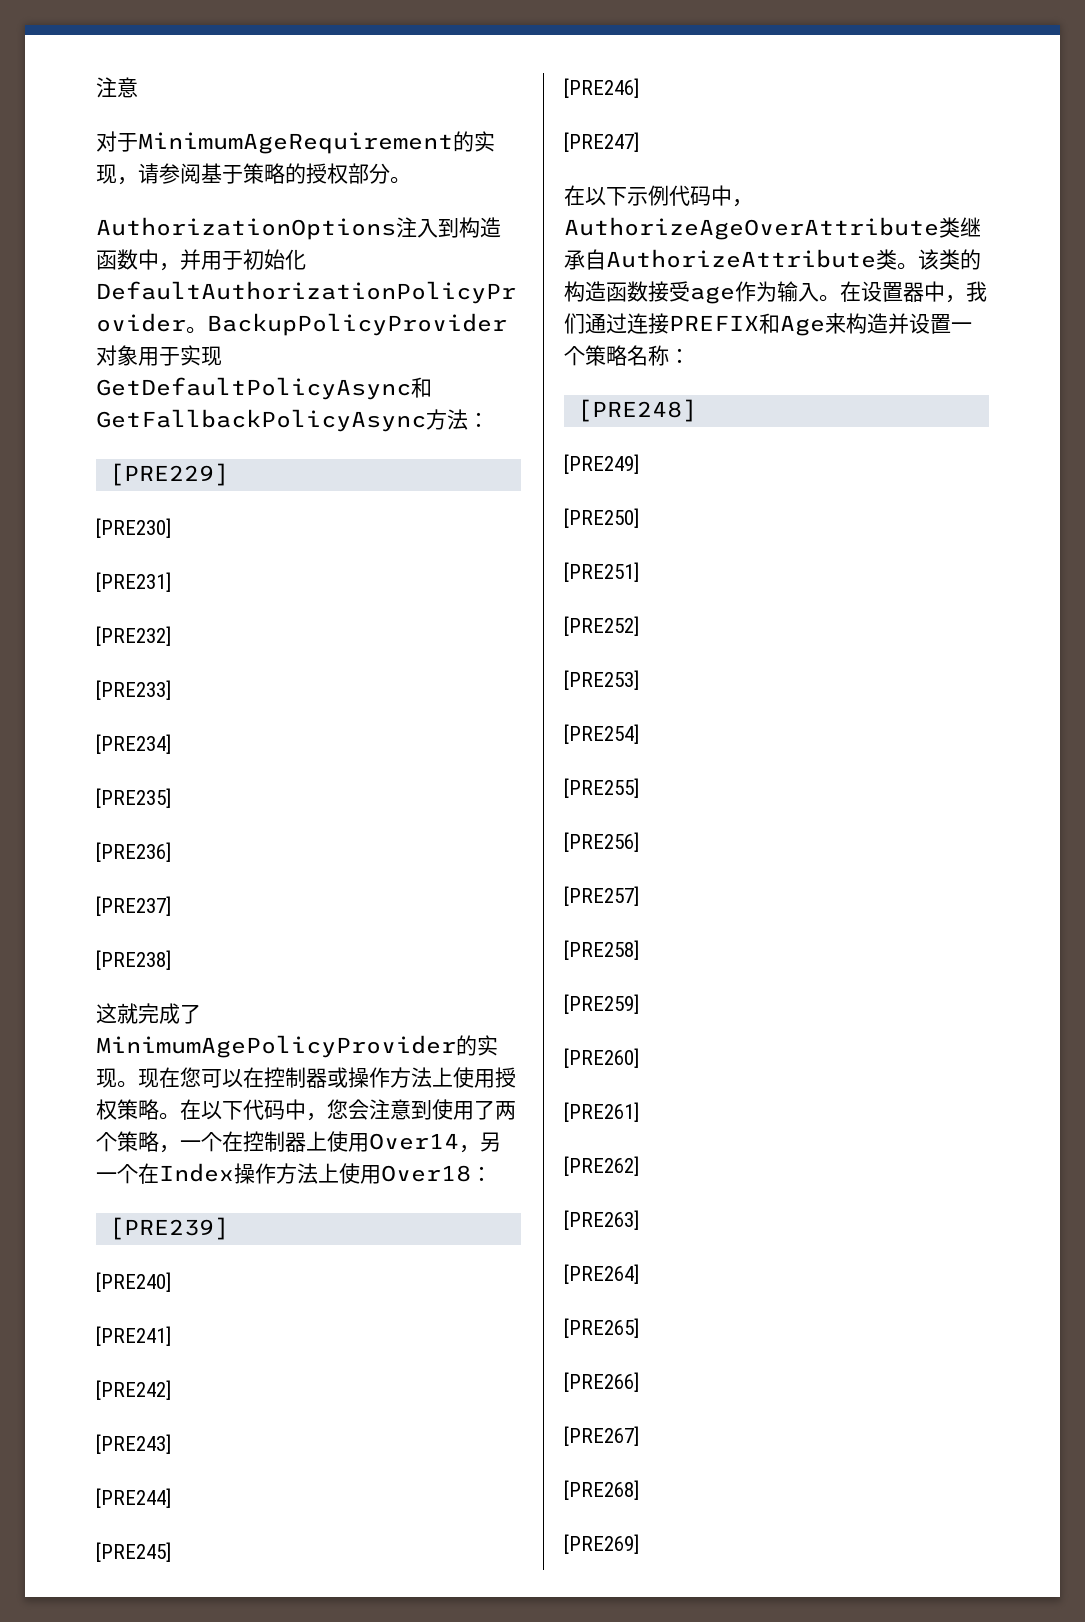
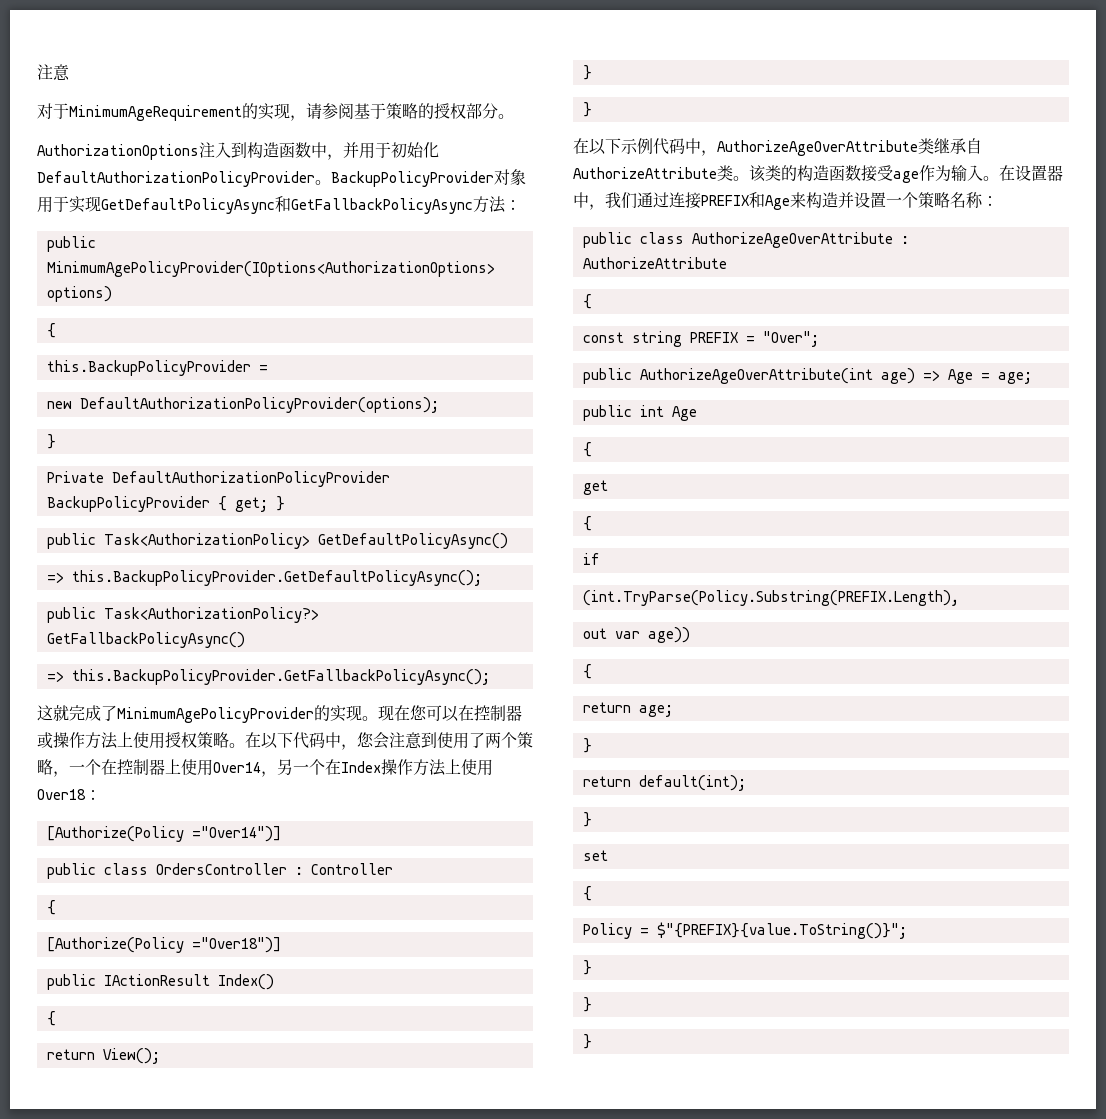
[108,463,229,486] [96,518,171,538] [96,572,171,592] [96,626,171,646] [96,680,171,700] [96,734,171,754] [96,788,171,808] [96,842,171,862] [96,896,171,916] [96,950,171,970] [PRE229] // [PRE230] // [PRE231] // [PRE232] // [PRE233] // [PRE234] // [PRE235] // [PRE236] // [PRE237] // [PRE238] -> [46,236,96,252] [46,261,495,277] [46,286,112,302] [46,323,56,338] [46,360,268,376] [46,397,439,413] [46,434,56,449] [46,471,390,487] [46,496,285,512] [46,533,508,549] [46,570,482,586] [46,607,319,623] [46,632,245,648] [46,669,490,685] public MinimumAgePolicyProvider(IOptions<AuthorizationOptions> options) // { // this.BackupPolicyProvider = // new DefaultAuthorizationPolicyProvider(options); // } // Private DefaultAuthorizationPolicyProvider BackupPolicyProvider { get; } // public Task<AuthorizationPolicy> GetDefaultPolicyAsync() // => this.BackupPolicyProvider.GetDefaultPolicyAsync(); // public Task<AuthorizationPolicy?> GetFallbackPolicyAsync() // => this.BackupPolicyProvider.GetFallbackPolicyAsync();
[108,1217,229,1240] [96,1272,171,1292] [96,1326,171,1346] [96,1380,171,1400] [96,1434,171,1454] [96,1488,171,1508] [96,1542,171,1562] [564,78,639,98] [564,132,639,152] [PRE239] // [PRE240] // [PRE241] // [PRE242] // [PRE243] // [PRE244] // [PRE245] // [PRE246] // [PRE247] -> [46,826,281,842] [46,863,393,879] [46,900,56,915] [46,937,281,953] [46,974,274,990] [46,1011,56,1026] [46,1048,160,1064] [582,65,592,80] [582,102,592,117] [Authorize(Policy ="Over14")] // public class OrdersController : Controller // { // [Authorize(Policy ="Over18")] // public IActionResult Index() // { // return View(); // } // }
[576,399,697,422] [564,454,639,474] [564,508,639,528] [564,562,639,582] [564,616,639,636] [564,670,639,690] [564,724,639,744] [564,778,639,798] [564,832,639,852] [564,886,639,906] [564,940,639,960] [564,994,639,1014] [564,1048,639,1068] [564,1102,639,1122] [564,1156,639,1176] [564,1210,639,1230] [564,1264,639,1284] [564,1318,639,1338] [564,1372,639,1392] [564,1426,639,1446] [564,1480,639,1500] [564,1534,639,1554] [PRE248] // [PRE249] // [PRE250] // [PRE251] // [PRE252] // [PRE253] // [PRE254] // [PRE255] // [PRE256] // [PRE257] // [PRE258] // [PRE259] // [PRE260] // [PRE261] // [PRE262] // [PRE263] // [PRE264] // [PRE265] // [PRE266] // [PRE267] // [PRE268] // [PRE269] -> [582,232,909,248] [582,257,727,269] [582,294,592,309] [582,331,819,347] [582,368,1032,384] [582,405,697,421] [582,442,592,457] [582,480,608,495] [582,516,592,531] [582,553,600,565] [582,590,959,606] [582,627,690,643] [582,664,592,679] [582,702,673,717] [582,738,592,753] [582,775,746,791] [582,812,592,827] [582,850,608,861] [582,886,592,901] [582,922,907,939] [582,960,592,975] [582,997,592,1012] [582,1034,592,1049] public class AuthorizeAgeOverAttribute : AuthorizeAttribute // { // const string PREFIX = "Over"; // public AuthorizeAgeOverAttribute(int age) => Age = age; // public int Age // { // get // { // if // (int.TryParse(Policy.Substring(PREFIX.Length), // out var age)) // { // return age; // } // return default(int); // } // set // { // Policy = $"{PREFIX}{value.ToString()}"; // } // } // }

